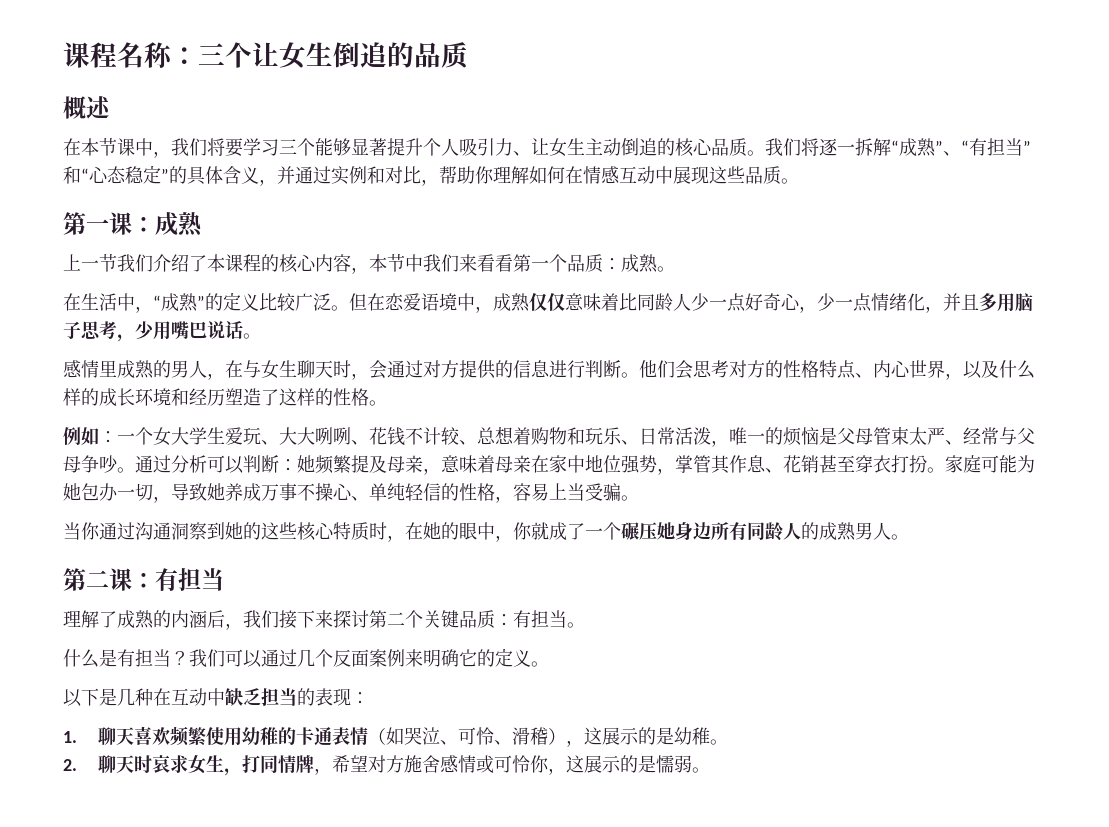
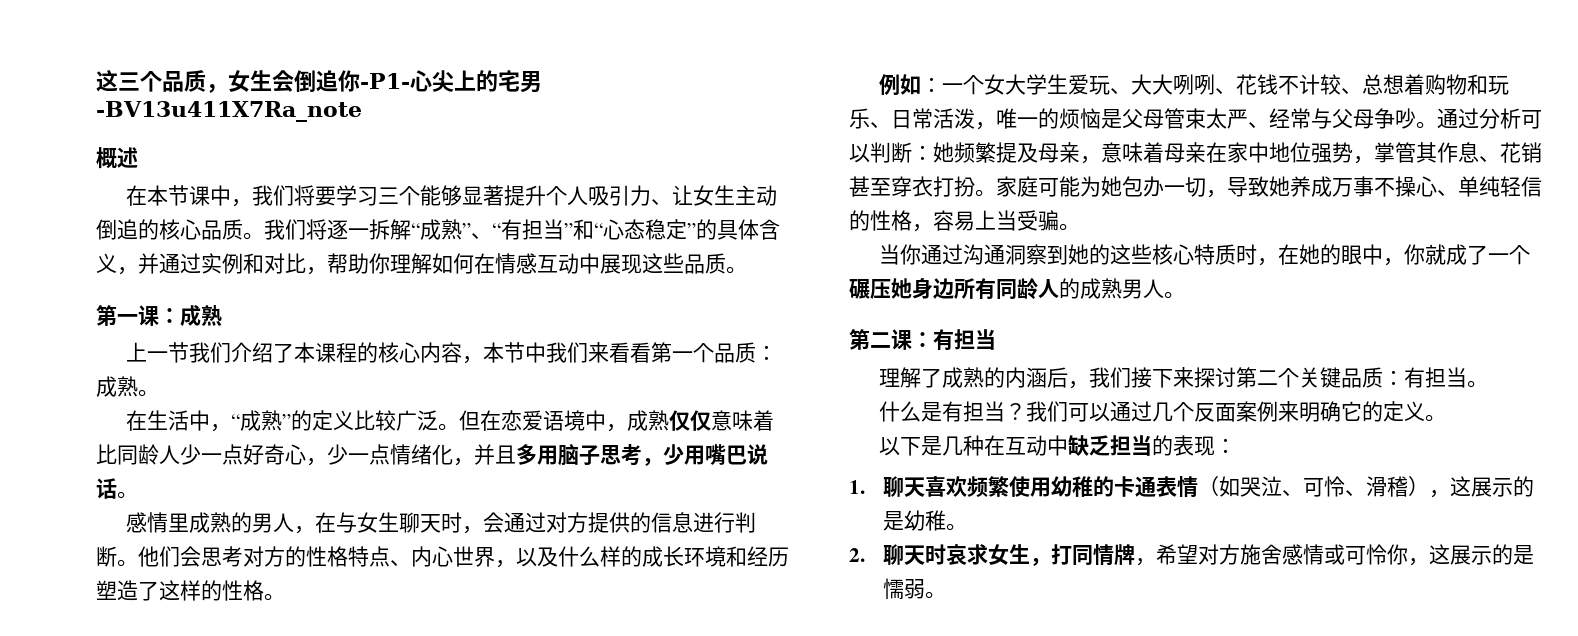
[63,42,468,69] 课程名称：三个让女生倒追的品质 -> [96,70,542,93] [96,101,362,122] 这三个品质，女生会倒追你-P1-心尖上的宅男-BV13u411X7Ra_note

